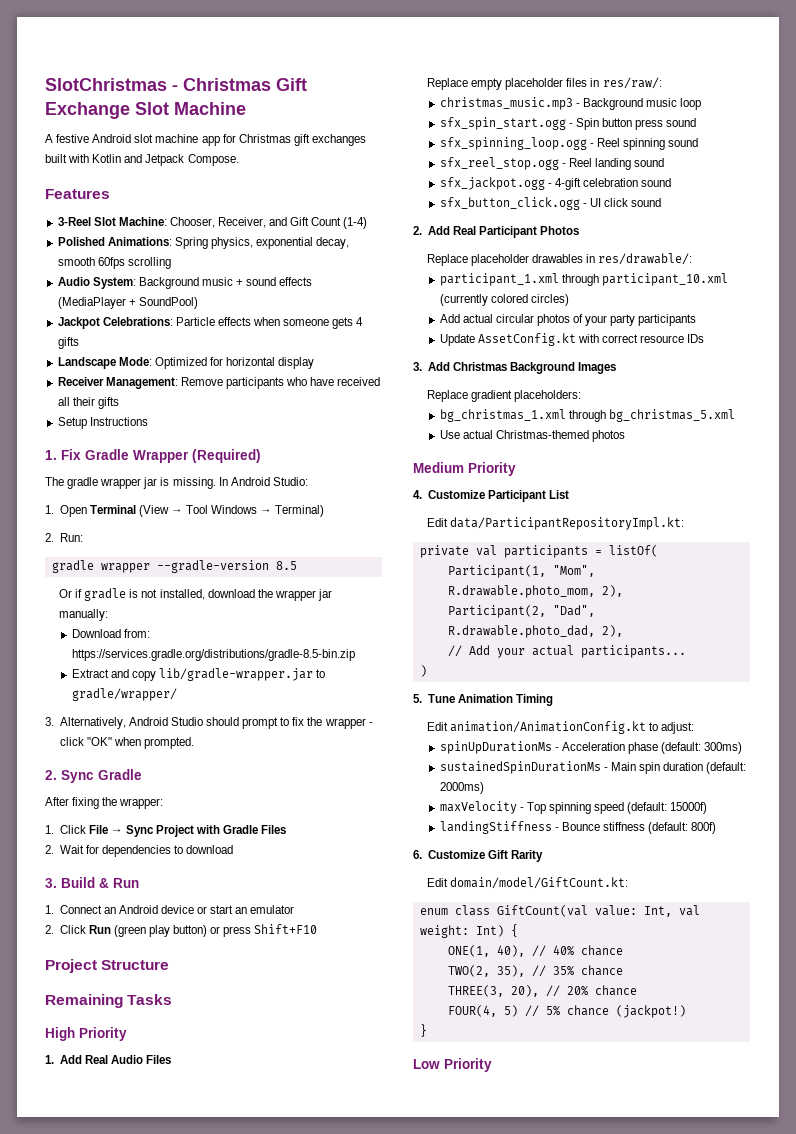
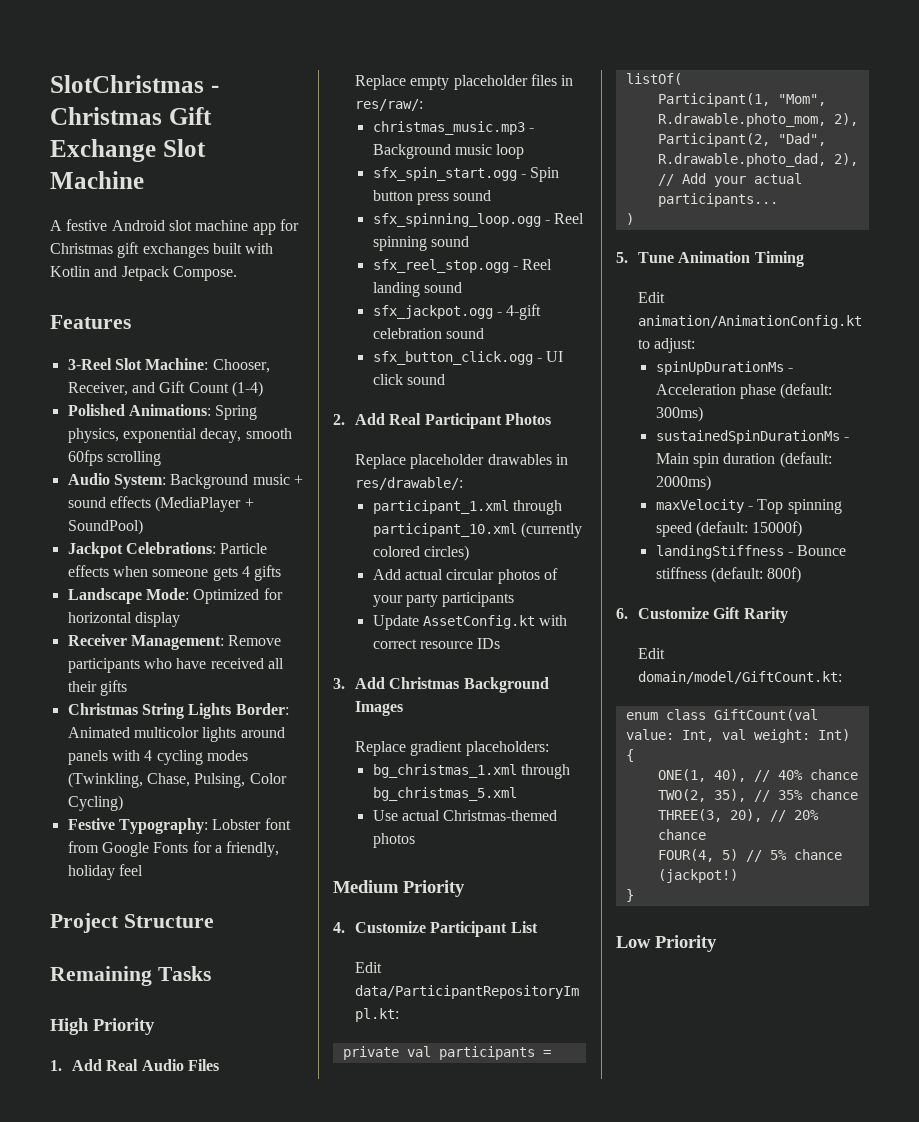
[57,417,148,429] [45,449,261,463] [45,477,308,489] [45,505,325,517] [45,533,83,542] [51,560,297,573] [58,588,332,601] [58,609,108,621] [71,629,150,638] [71,649,355,661] [71,668,326,681] [71,688,177,701] [45,717,373,729] [59,737,195,749] [45,769,142,783] [45,797,164,809] [45,825,287,837] [45,845,234,857] [45,877,139,888] [45,905,295,914] [45,924,318,937] Setup Instructions // 1. Fix Gradle Wrapper (Required) // The gradle wrapper jar is missing. In Android Studio: // 1. Open Terminal (View → Tool Windows → Terminal) // 2. Run: // gradle wrapper --gradle-version 8.5 // Or if gradle is not installed, download the wrapper jar manually: // Download from: https://services.gradle.org/distributions/gradle-8.5-bin.zip // Extract and copy lib/gradle-wrapper.jar to gradle/wrapper/ // 3. Alternatively, Android Studio should prompt to fix the wrapper - click "OK" when prompted. // 2. Sync Gradle // After fixing the wrapper: // 1. Click File → Sync Project with Gradle Files // 2. Wait for dependencies to download // 3. Build & Run // 1. Connect an Android device or start an emulator // 2. Click Run (green play button) or press Shift+F10 -> [67,703,289,719] [67,727,285,742] [67,750,248,765] [67,772,287,788] [67,795,123,811] [67,818,291,834] [67,841,280,857] [67,864,143,880] Christmas String Lights Border: Animated multicolor lights around panels with 4 cycling modes (Twinkling, Chase, Pulsing, Color Cycling) // Festive Typography: Lobster font from Google Fonts for a friendly, holiday feel

